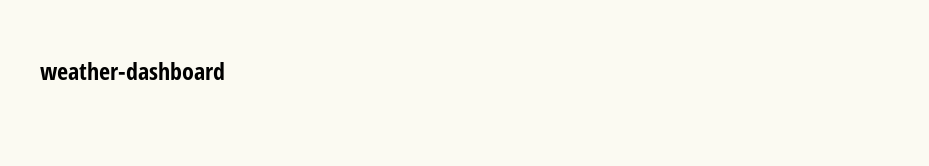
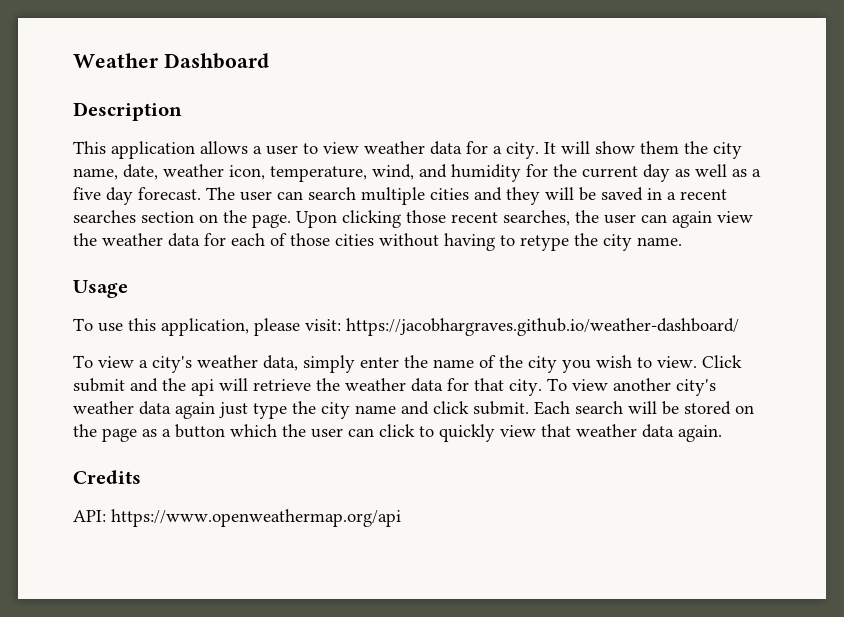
[40,62,225,80] weather-dashboard -> [73,53,269,69] [73,102,182,121] [73,141,742,159] [73,164,761,182] [73,187,727,205] [73,210,753,228] [73,233,682,251] [73,280,128,298] [73,318,739,336] [73,355,742,373] [73,378,716,396] [73,401,754,419] [73,424,722,442] [73,470,141,484] [73,509,401,527] Weather Dashboard // Description // This application allows a user to view weather data for a city. It will show them the city name, date, weather icon, temperature, wind, and humidity for the current day as well as a five day forecast. The user can search multiple cities and they will be saved in a recent searches section on the page. Upon clicking those recent searches, the user can again view the weather data for each of those cities without having to retype the city name. // Usage // To use this application, please visit: https://jacobhargraves.github.io/weather-dashboard/ // To view a city's weather data, simply enter the name of the city you wish to view. Click submit and the api will retrieve the weather data for that city. To view another city's weather data again just type the city name and click submit. Each search will be stored on the page as a button which the user can click to quickly view that weather data again. // Credits // API: https://www.openweathermap.org/api

